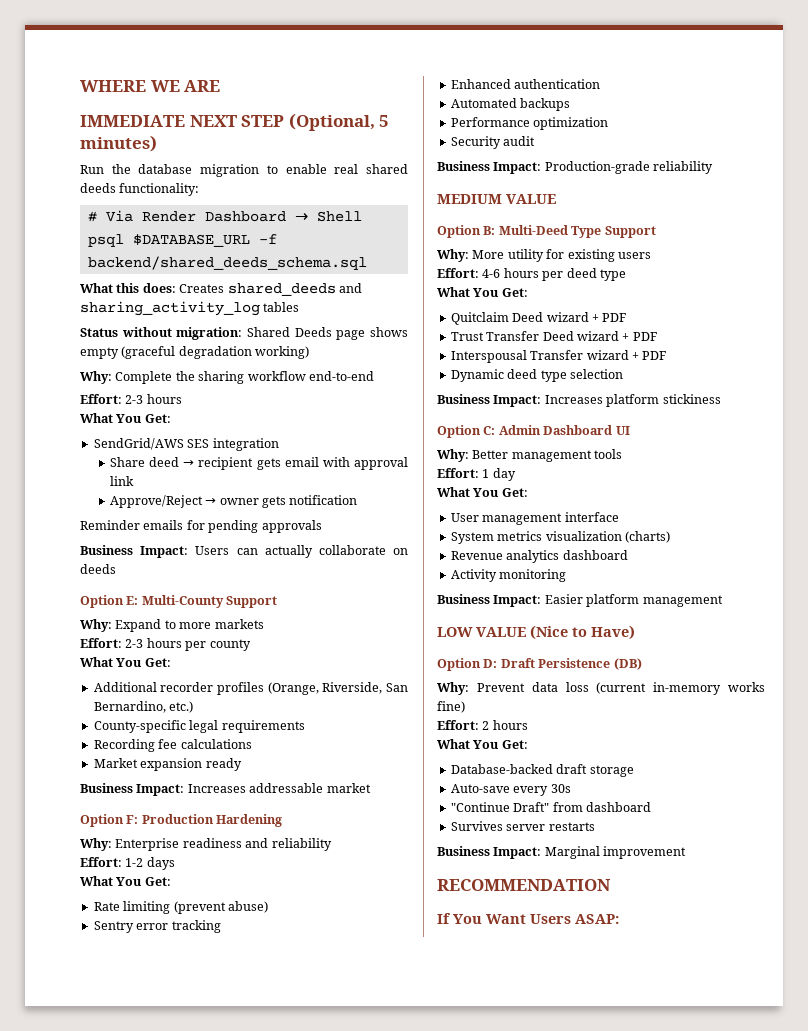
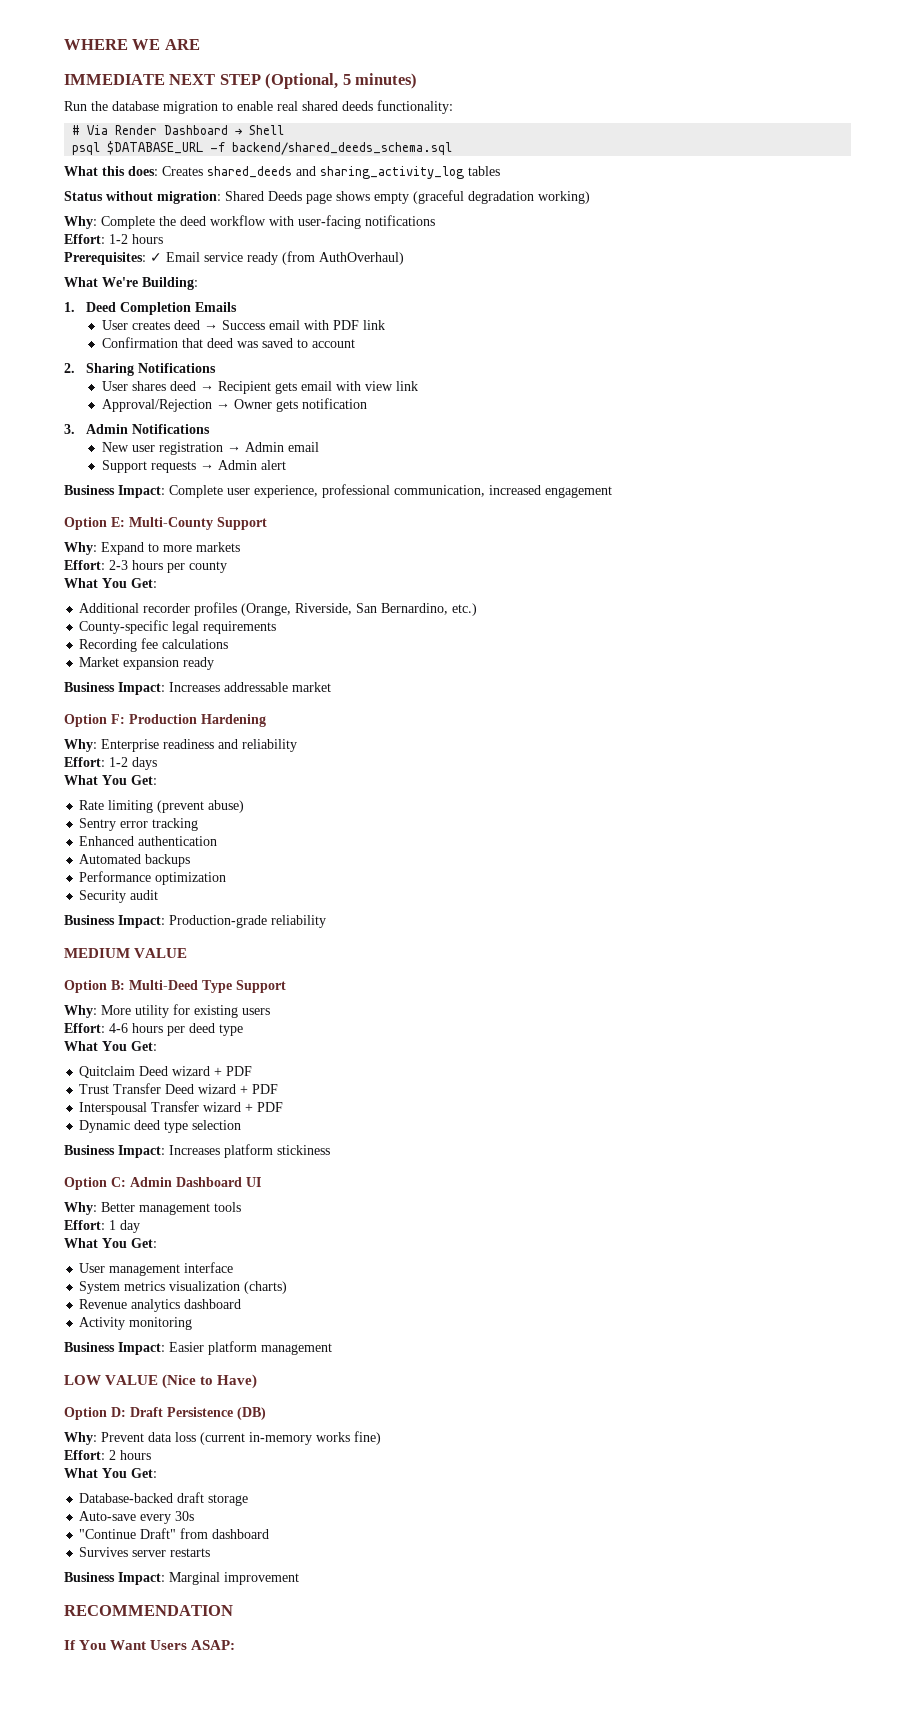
[198,371,374,384] [80,394,182,404] [80,413,171,423] [93,438,279,451] [109,457,254,470] sharing workflow end-to-end // Effort: 2-3 hours // What You Get: // SendGrid/AWS SES integration // Share deed → recipient -> [180,215,435,229] [64,234,163,244] [64,251,404,265] [64,277,198,290] [64,302,238,315] [101,320,385,330] [101,337,355,348] [64,363,217,376] [101,381,271,394] deed workflow with user-facing notifications // Effort: 1-2 hours // Prerequisites: ✓ Email service ready (from AuthOverhaul) // What We're Building: // 1. Deed Completion Emails // User creates deed → Success email with PDF link // Confirmation that deed was saved to account // 2. Sharing Notifications // User shares deed → Recipient
[354,457,408,470] [109,476,134,486] [109,495,259,508] approval link // Approve/Reject → owner -> [364,381,418,391] [101,399,272,412] view link // Approval/Rejection → Owner
[80,520,322,533] [80,545,408,558] [80,564,116,574] Reminder emails for pending approvals // Business Impact: Users can actually collaborate on deeds -> [64,424,211,434] [101,442,319,455] [101,460,286,473] [64,484,612,498] 3. Admin Notifications // New user registration → Admin email // Support requests → Admin alert // Business Impact: Complete user experience, professional communication, increased engagement

